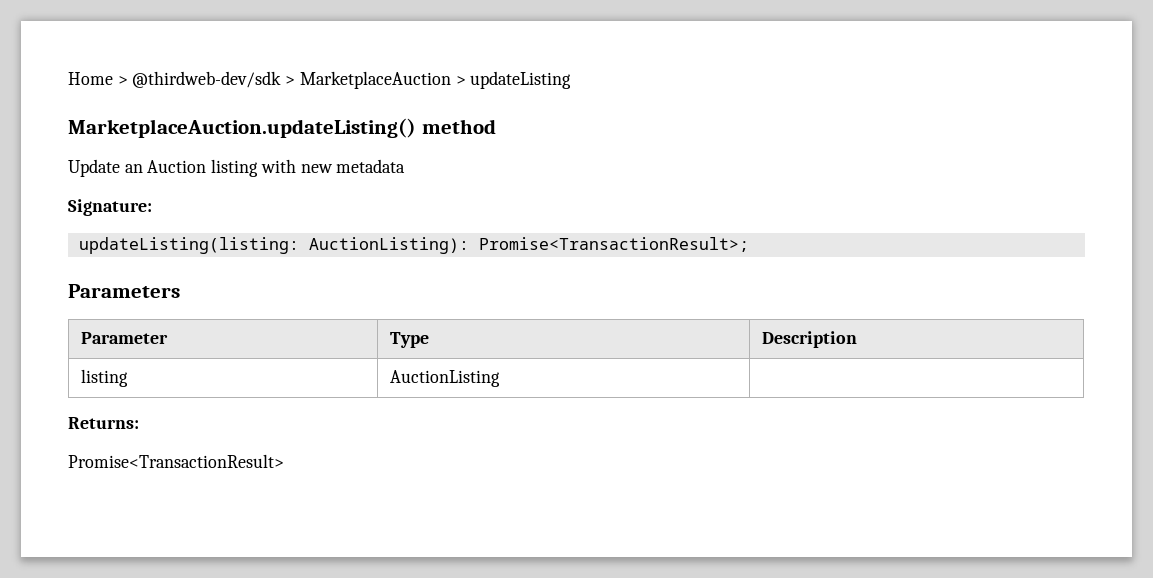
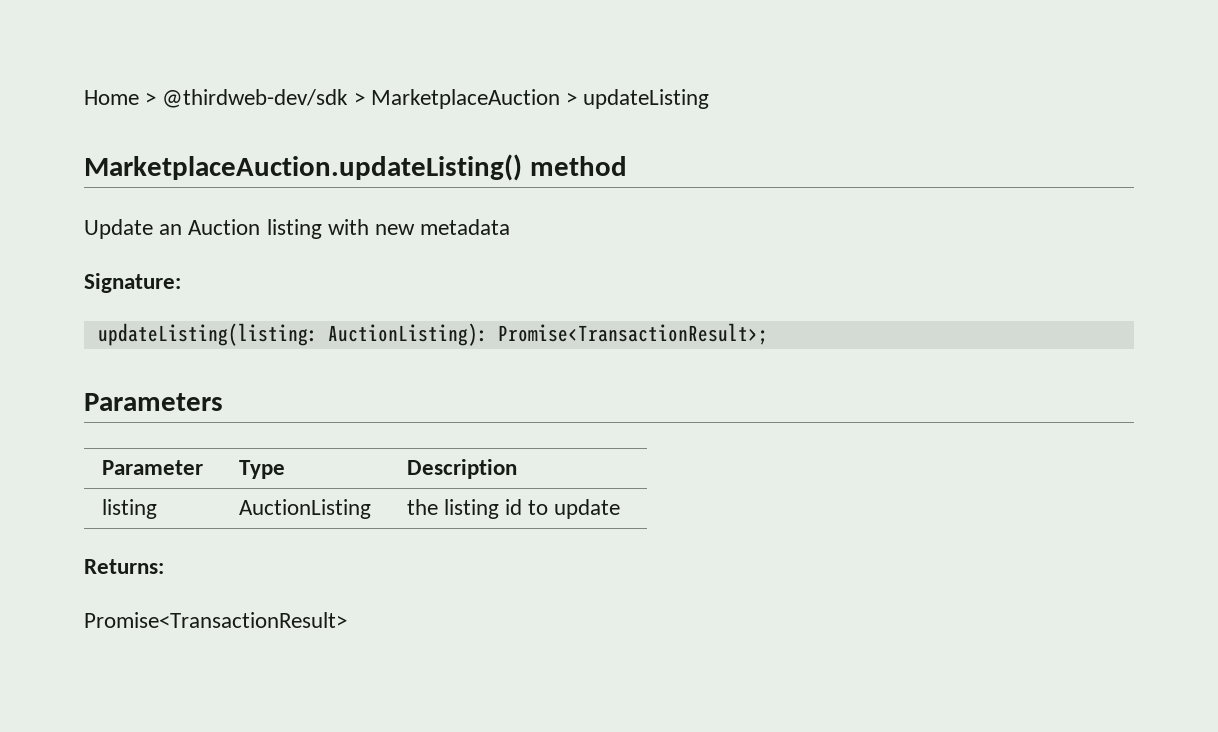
(500, 378) none -> [406,499,621,519] the listing id to update

